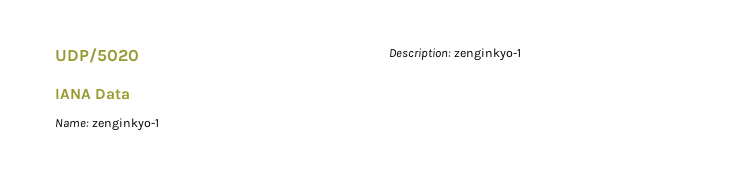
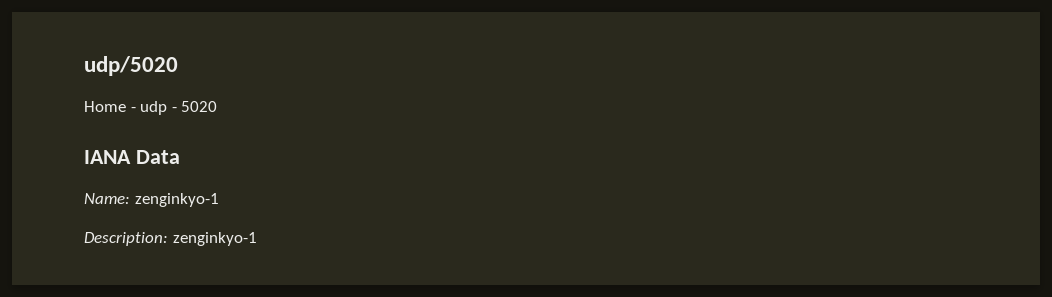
[55,48,139,63] UDP/5020 -> [84,56,178,76] [84,101,218,115] udp/5020 // Home - udp - 5020

